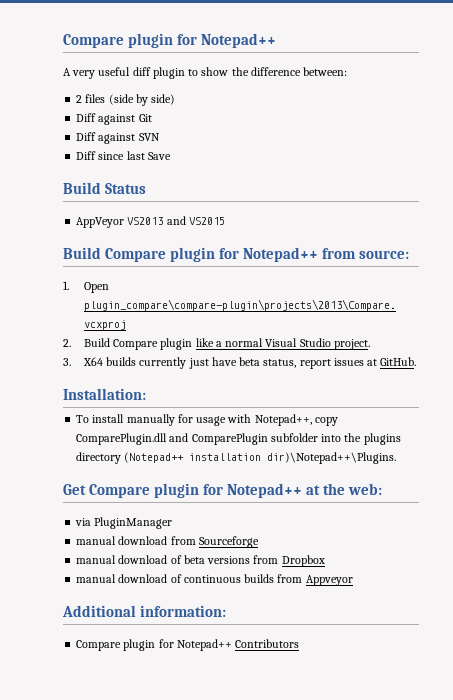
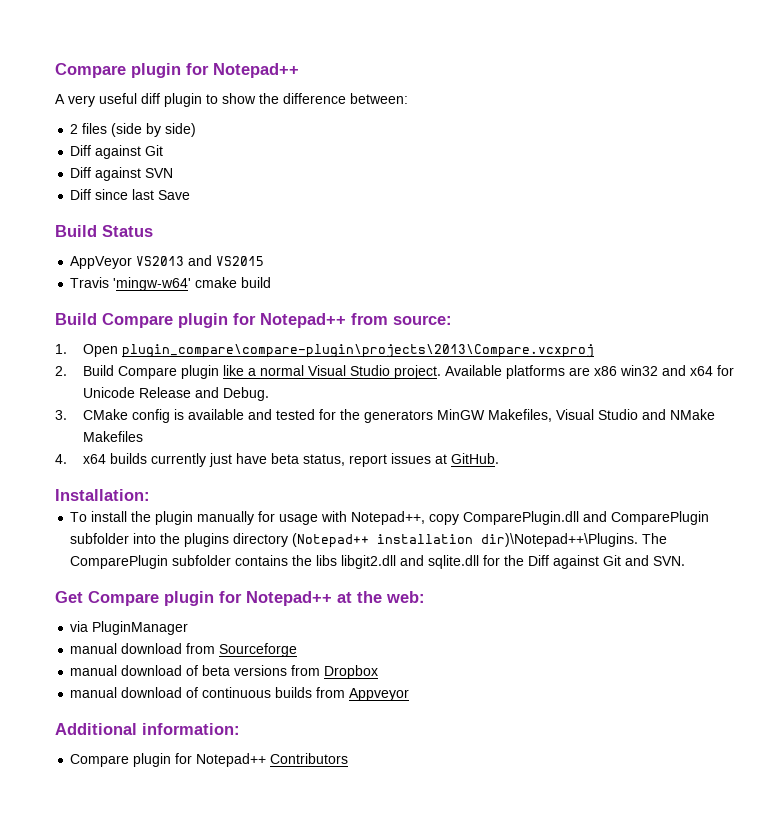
(225, 221) none -> [70,277,272,291] // Travis 'mingw-w64' cmake build
[63,357,103,366] // 3. X64 -> [444,365,734,379] [82,387,269,401] [55,409,715,423] [82,431,143,442] [55,454,106,464] Available platforms are x86 win32 and x64 for Unicode Release and Debug. // 3. CMake config is available and tested for the generators MinGW Makefiles, Visual Studio and NMake Makefiles // 4. x64
(125, 418) none -> [131,511,194,525] the plugin
(397, 458) none -> [642,533,668,544] [70,555,686,569] The ComparePlugin subfolder contains the libs libgit2.dll and sqlite.dll for the Diff against Git and SVN.

